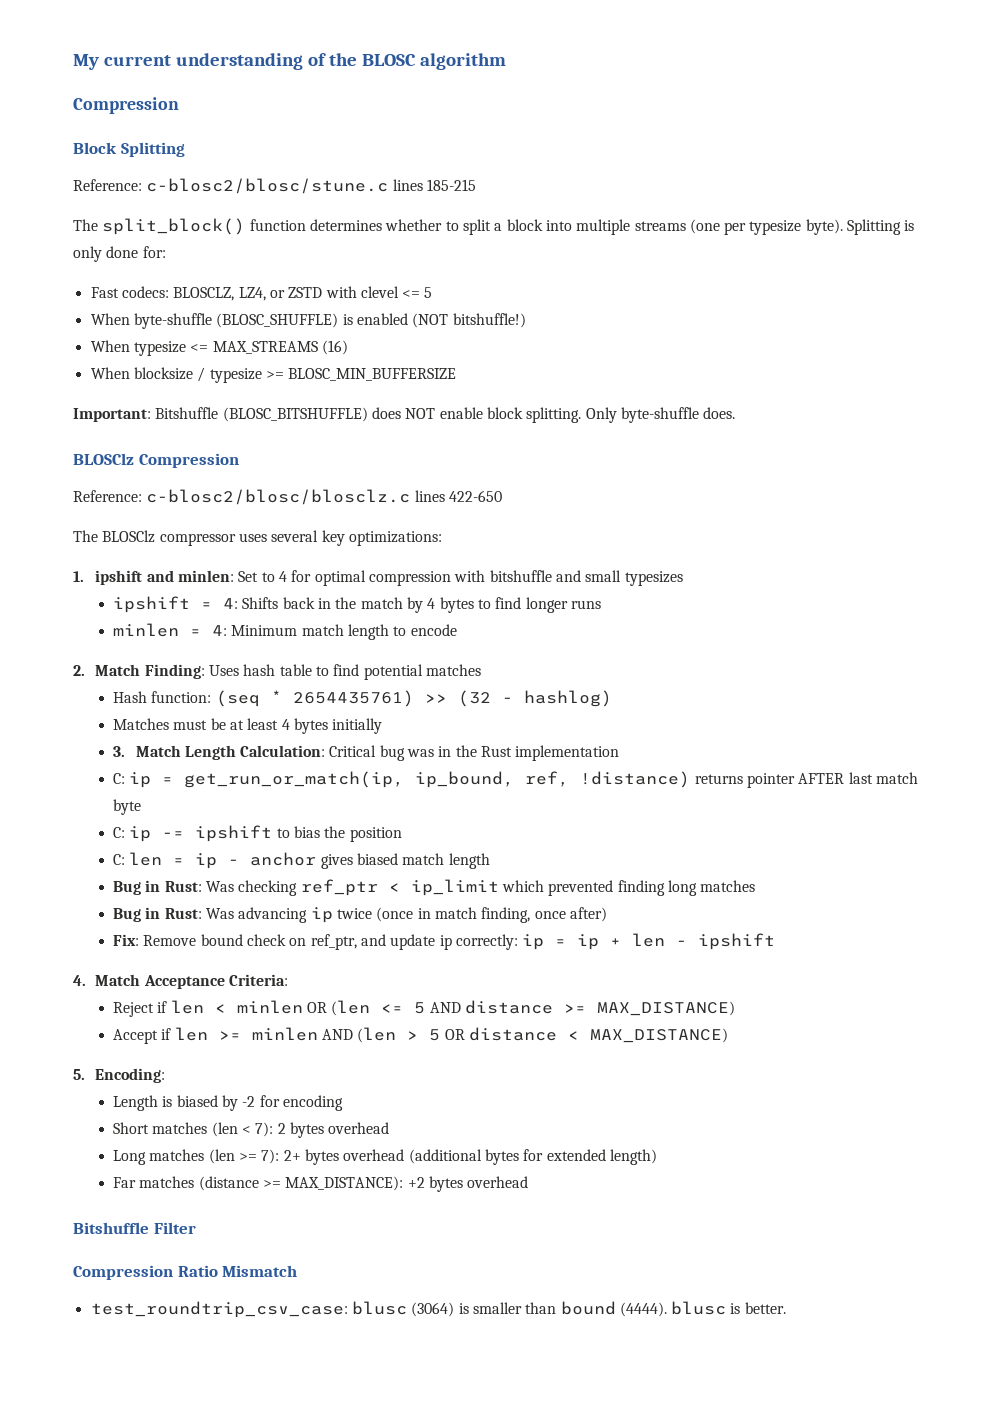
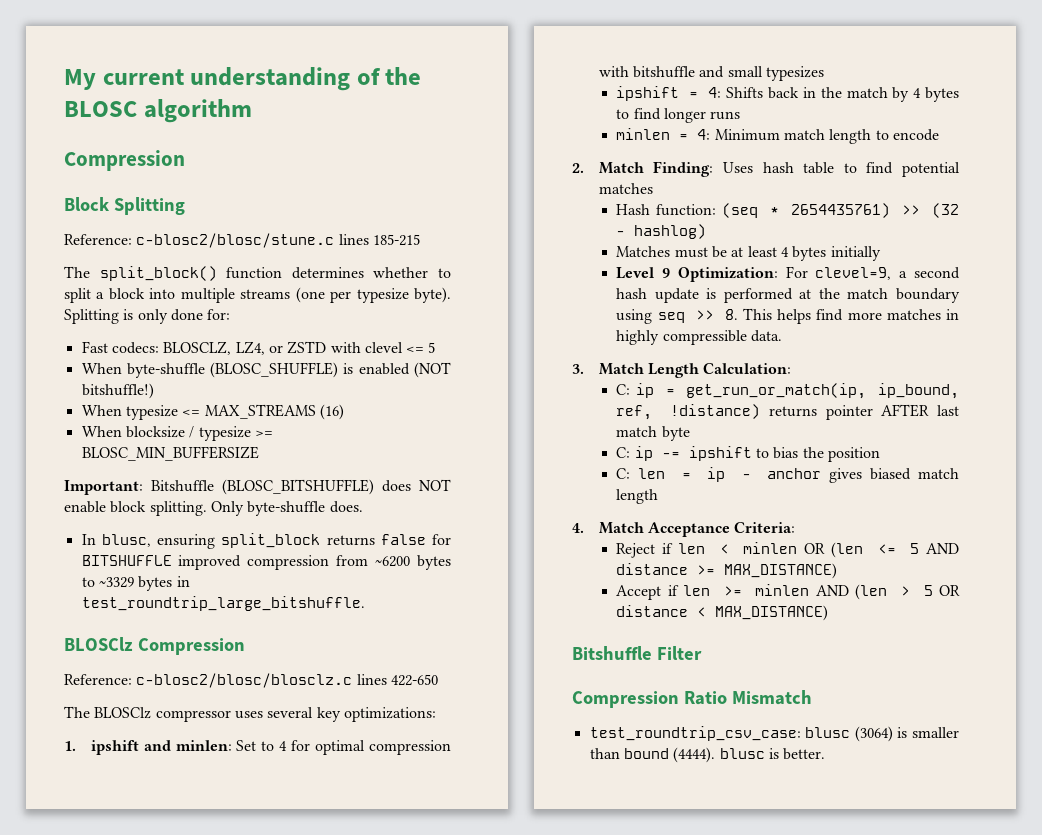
(736, 413) none -> [81,533,451,549] [81,555,451,570] [81,576,190,591] [81,596,365,611] // In blusc, ensuring split_block returns false for BITSHUFFLE improved compression from ~6200 bytes to ~3329 bytes in test_roundtrip_large_bitshuffle.
[113,745,620,761] 3. Match Length Calculation: Critical bug was in the Rust implementation -> [616,266,960,282] [616,288,960,303] [616,308,959,324] [616,330,783,345] [572,363,792,378] Level 9 Optimization: For clevel=9, a second hash update is performed at the match boundary using seq >> 8. This helps find more matches in highly compressible data. // 3. Match Length Calculation:
[113,879,756,896] [113,907,607,923] [113,933,776,950] // Bug in Rust: Was checking ref_ptr < ip_limit which prevented finding long matches // Bug in Rust: Was advancing ip twice (once in match finding, once after) // Fix: Remove bound check on ref_ptr, and update ip correctly: ip = ip + len - ipshift -> (659, 496) none
[73,1068,166,1083] [113,1095,343,1111] [113,1122,390,1138] [113,1149,657,1165] [113,1176,529,1192] // 5. Encoding: // Length is biased by -2 for encoding // Short matches (len < 7): 2 bytes overhead // Long matches (len >= 7): 2+ bytes overhead (additional bytes for extended length) // Far matches (distance >= MAX_DISTANCE): +2 bytes overhead -> (829, 613) none

